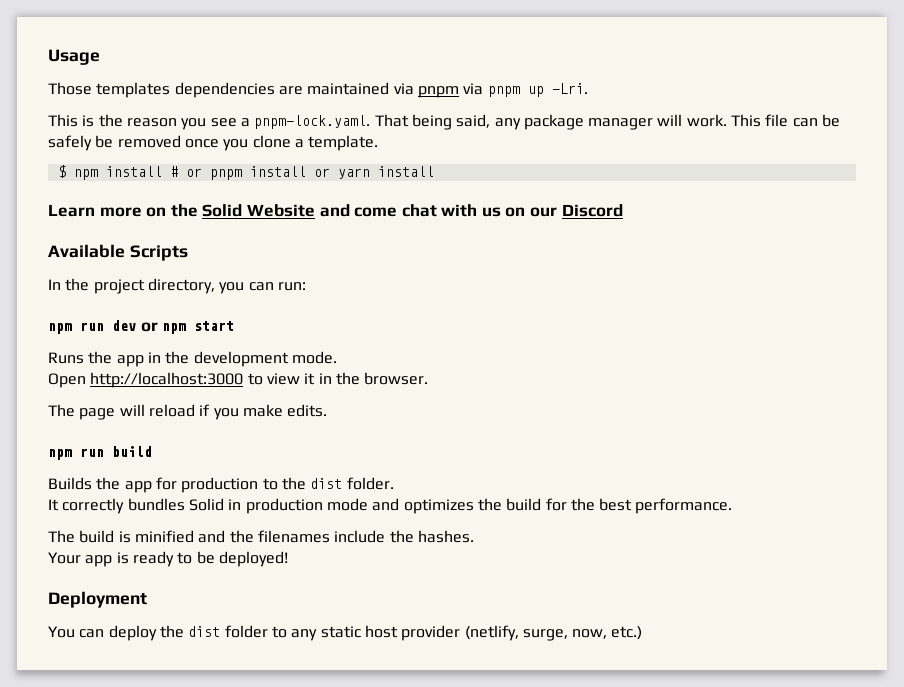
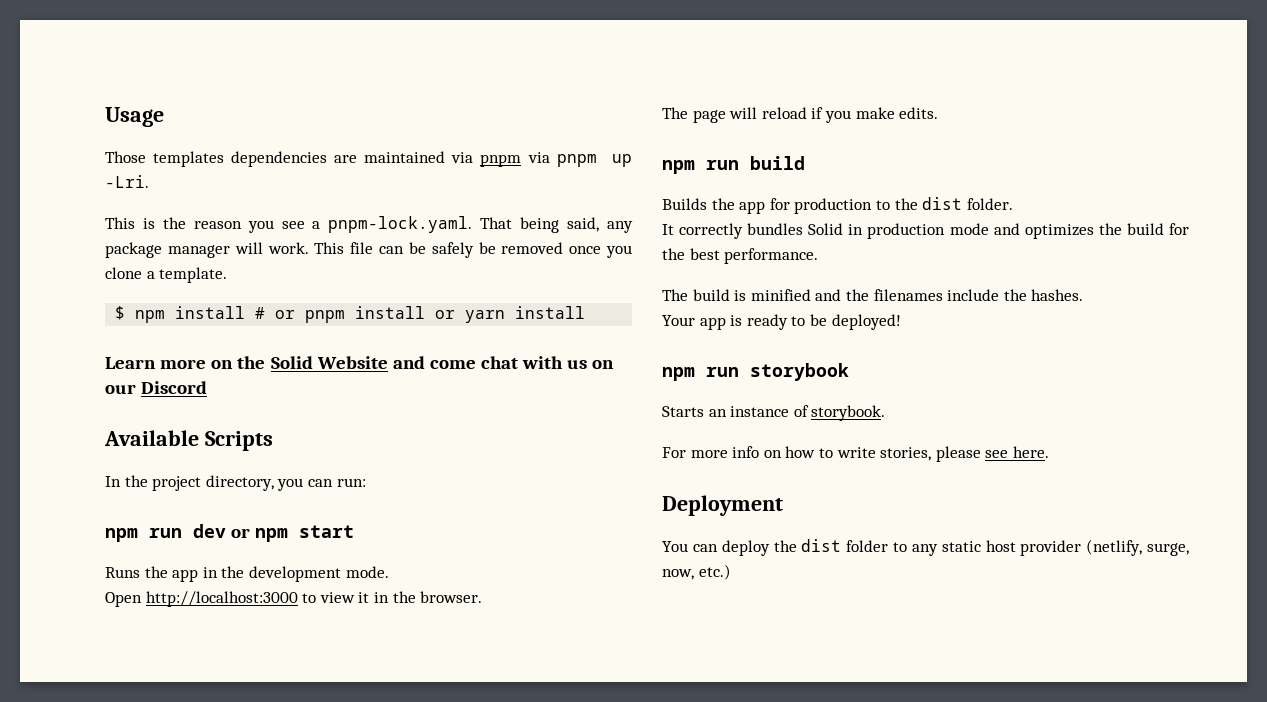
(288, 559) none -> [662,363,849,381] [662,405,886,421] [662,446,1049,462] // npm run storybook // Starts an instance of storybook. // For more info on how to write stories, please see here.

